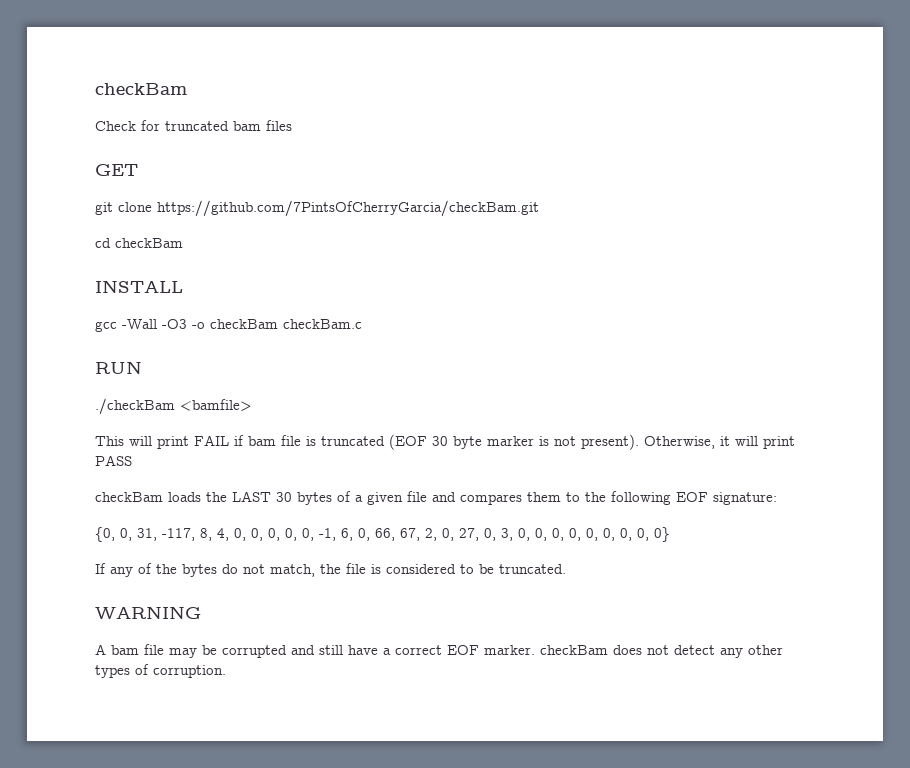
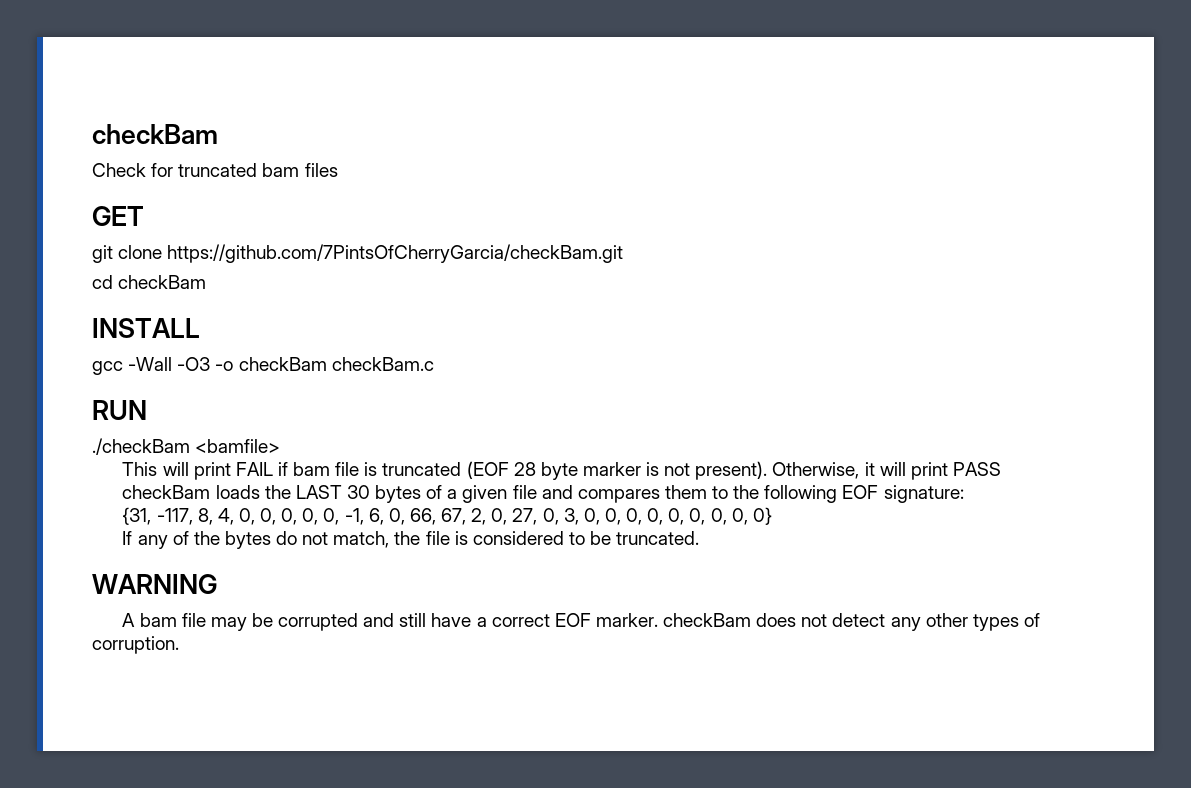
[432,436,448,446] 30 -> [513,462,536,476] 28
[95,527,157,542] {0, 0, 31, -> [122,507,152,525] {31,

